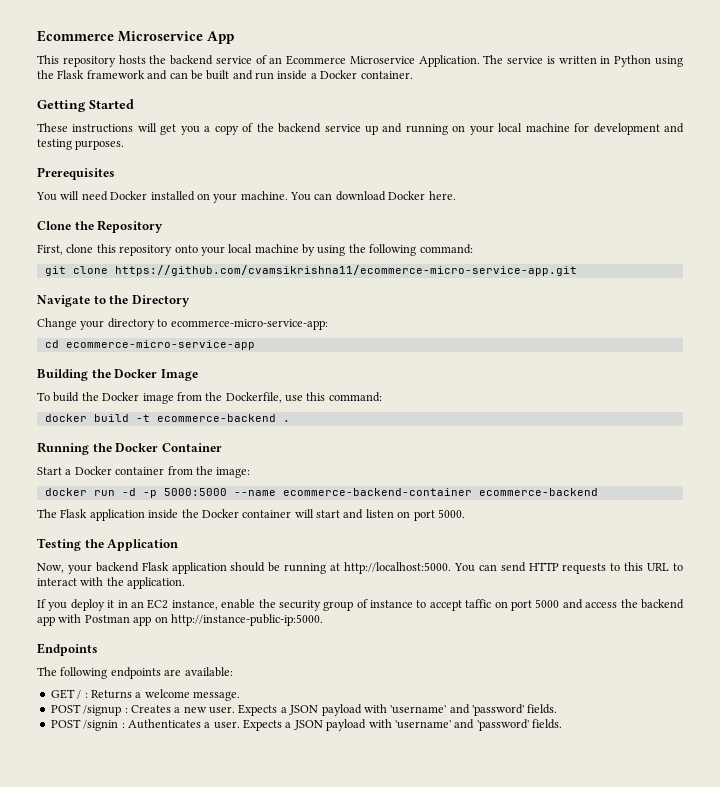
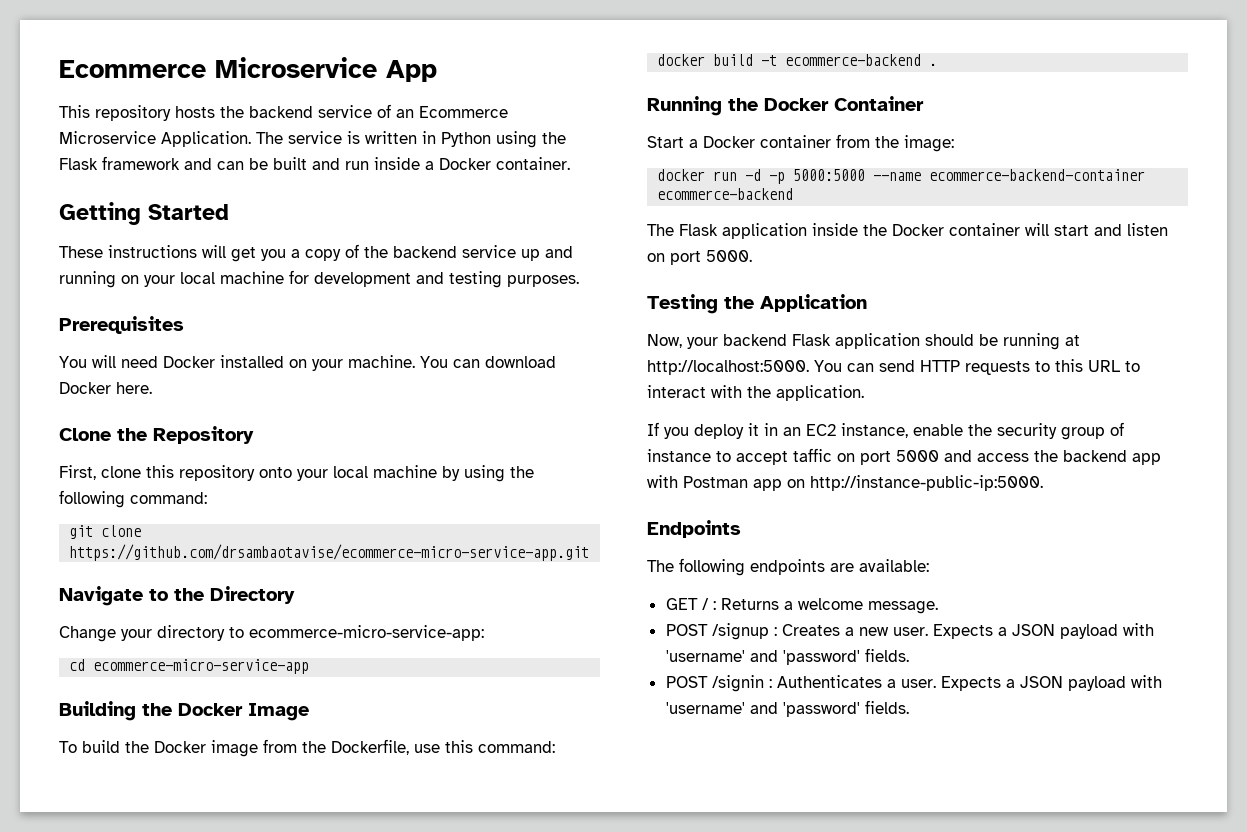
[114,265,577,276] https://github.com/cvamsikrishna11/ecommerce-micro-service-app.git -> [69,544,590,561] https://github.com/drsambaotavise/ecommerce-micro-service-app.git

